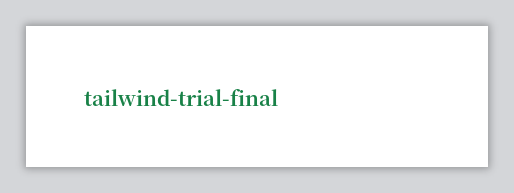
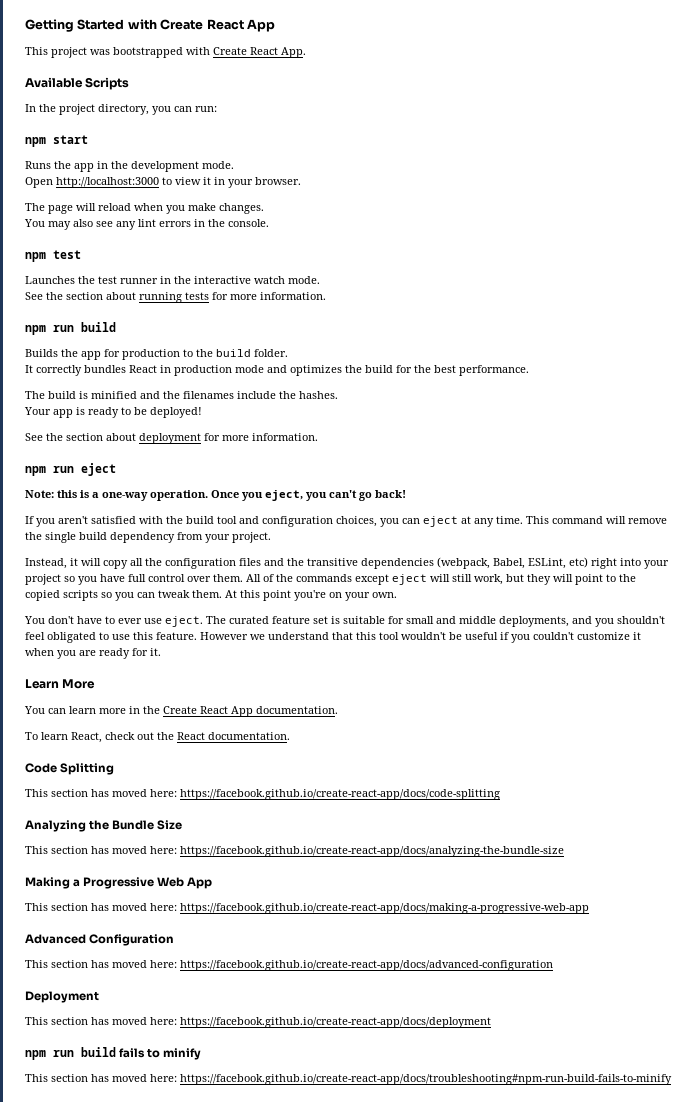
[84,89,278,106] tailwind-trial-final -> [25,19,275,32] [25,47,306,58] [25,77,130,90] [25,104,217,115] [25,135,88,147] [25,161,234,172] [25,177,301,188] [25,203,264,214] [24,219,269,230] [25,250,81,262] [25,276,320,284] [25,292,326,303] [25,322,116,335] [25,349,288,360] [25,365,529,376] [25,391,338,399] [24,407,202,418] [25,433,318,444] [25,463,116,476] [25,490,406,501] [25,516,667,527] [25,532,271,543] [25,557,669,569] [25,574,636,585] [25,590,397,601] [24,616,665,627] [25,632,641,643] [25,648,161,659] [25,679,96,689] [24,706,338,717] [25,732,290,743] [25,763,115,775] [25,789,500,800] [25,820,183,832] [25,846,564,857] [25,877,213,889] [25,903,589,914] [25,934,175,946] [25,960,553,971] [25,991,99,1003] [25,1017,491,1028] [25,1047,202,1060] [25,1074,672,1085] Getting Started with Create React App // This project was bootstrapped with Create React App. // Available Scripts // In the project directory, you can run: // npm start // Runs the app in the development mode. // Open http://localhost:3000 to view it in your browser. // The page will reload when you make changes. // You may also see any lint errors in the console. // npm test // Launches the test runner in the interactive watch mode. // See the section about running tests for more information. // npm run build // Builds the app for production to the build folder. // It correctly bundles React in production mode and optimizes the build for the best performance. // The build is minified and the filenames include the hashes. // Your app is ready to be deployed! // See the section about deployment for more information. // npm run eject // Note: this is a one-way operation. Once you eject, you can't go back! // If you aren't satisfied with the build tool and configuration choices, you can eject at any time. This command will remove the single build dependency from your project. // Instead, it will copy all the configuration files and the transitive dependencies (webpack, Babel, ESLint, etc) right into your project so you have full control over them. All of the commands except eject will still work, but they will point to the copied scripts so you can tweak them. At this point you're on your own. // You don't have to ever use eject. The curated feature set is suitable for small and middle deployments, and you shouldn't feel obligated to use this feature. However we understand that this tool wouldn't be useful if you couldn't customize it when you are ready for it. // Learn More // You can learn more in the Create React App documentation. // To learn React, check out the React documentation. // Code Splitting // This section has moved here: https://facebook.github.io/create-react-app/docs/code-splitting // Analyzing the Bundle Size // This section has moved here: https://facebook.github.io/create-react-app/docs/analyzing-the-bundle-size // Making a Progressive Web App // This section has moved here: https://facebook.github.io/create-react-app/docs/making-a-progressive-web-app // Advanced Configuration // This section has moved here: https://facebook.github.io/create-react-app/docs/advanced-configuration // Deployment // This section has moved here: https://facebook.github.io/create-react-app/docs/deployment // npm run build fails to minify // This section has moved here: https://facebook.github.io/create-react-app/docs/troubleshooting#npm-run-build-fails-to-minify

